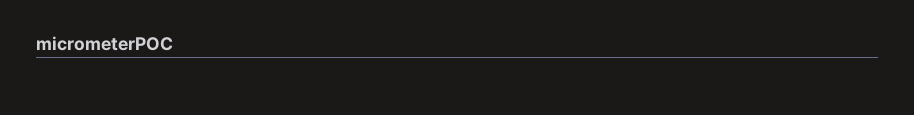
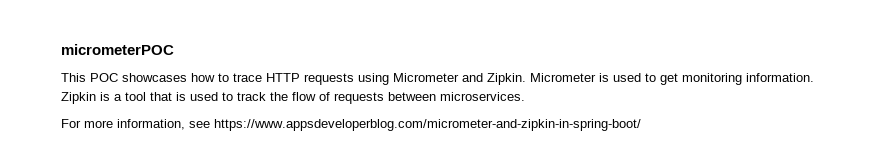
(173, 43) none -> [61,73,814,85] [61,92,525,104] [61,119,641,131] // This POC showcases how to trace HTTP requests using Micrometer and Zipkin. Micrometer is used to get monitoring information. Zipkin is a tool that is used to track the flow of requests between microservices. // For more information, see https://www.appsdeveloperblog.com/micrometer-and-zipkin-in-spring-boot/

